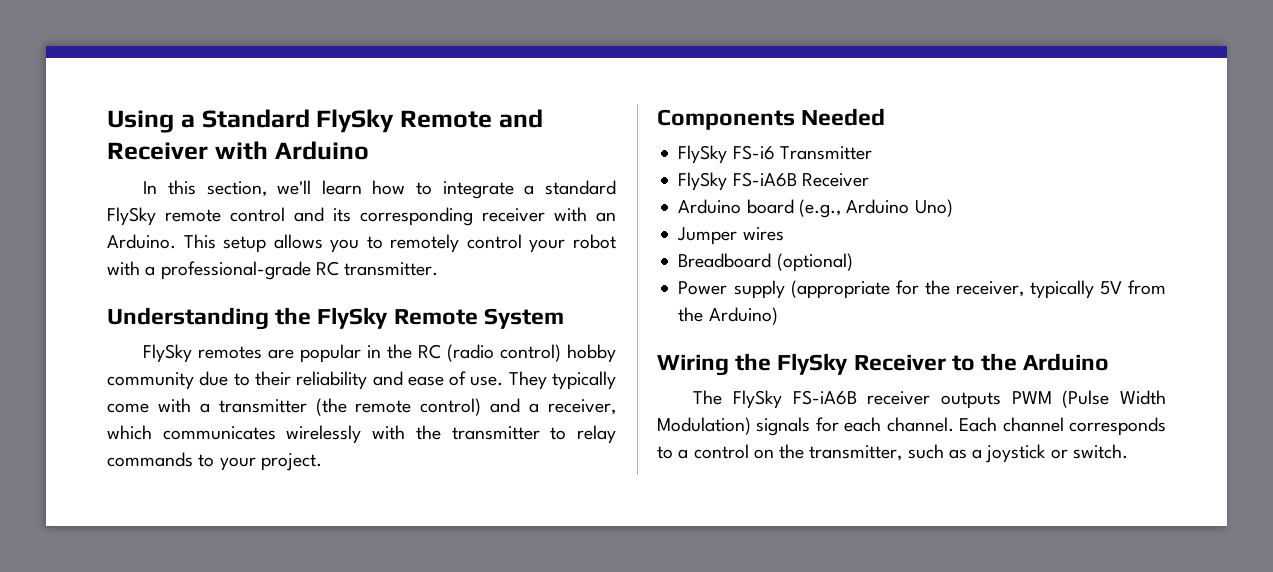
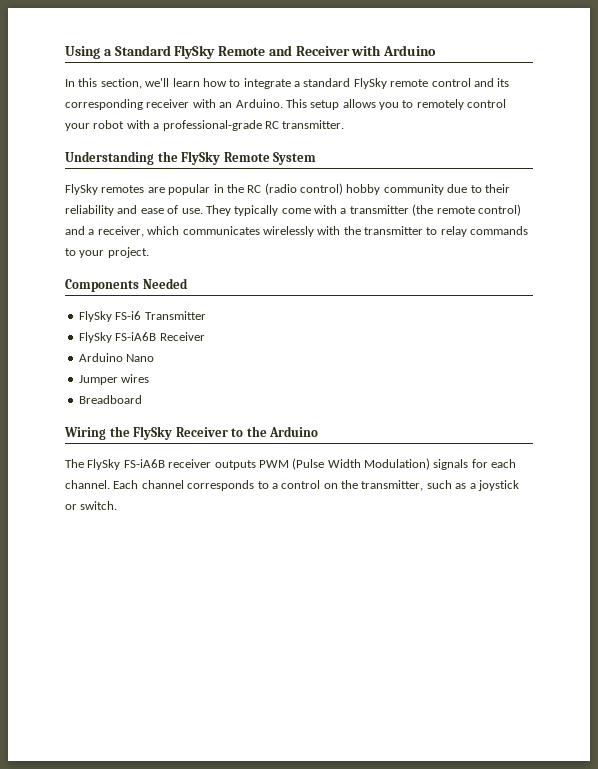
[746,199,953,218] board (e.g., Arduino Uno) -> [126,354,155,362] Nano
[776,253,853,272] [678,280,1166,299] [678,307,778,325] (optional) // Power supply (appropriate for the receiver, typically 5V from the Arduino) -> (142, 399) none

